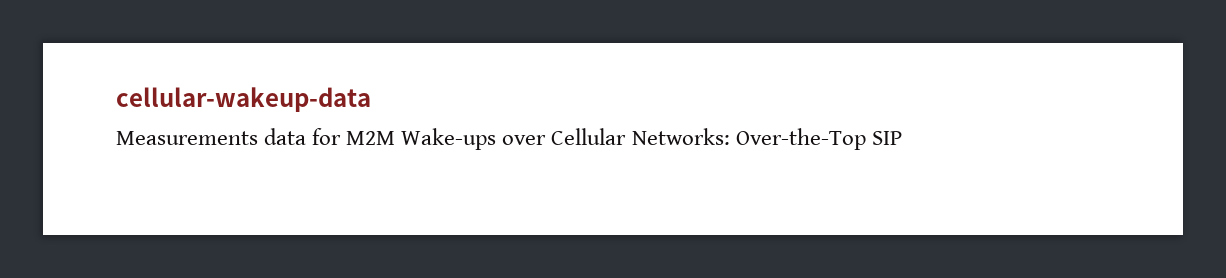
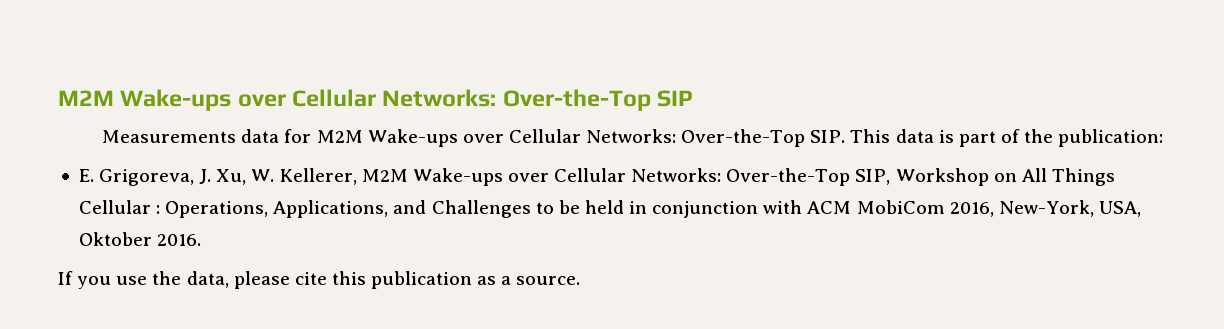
[116,87,371,112] cellular-wakeup-data -> [58,89,694,111] M2M Wake-ups over Cellular Networks: Over-the-Top SIP
[871,131,902,145] SIP -> [810,129,1164,147] [78,168,1115,186] [78,200,1141,218] [78,232,202,246] [58,271,581,289] SIP. This data is part of the publication: // E. Grigoreva, J. Xu, W. Kellerer, M2M Wake-ups over Cellular Networks: Over-the-Top SIP, Workshop on All Things Cellular : Operations, Applications, and Challenges to be held in conjunction with ACM MobiCom 2016, New-York, USA, Oktober 2016. // If you use the data, please cite this publication as a source.

